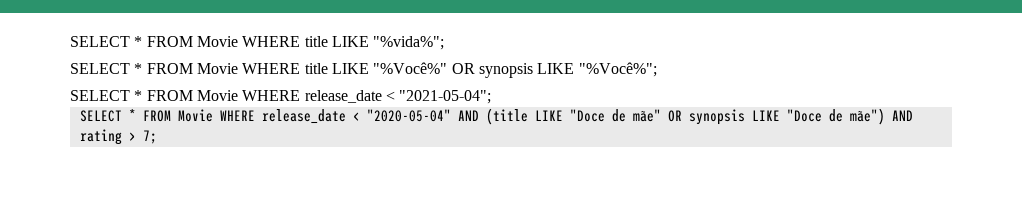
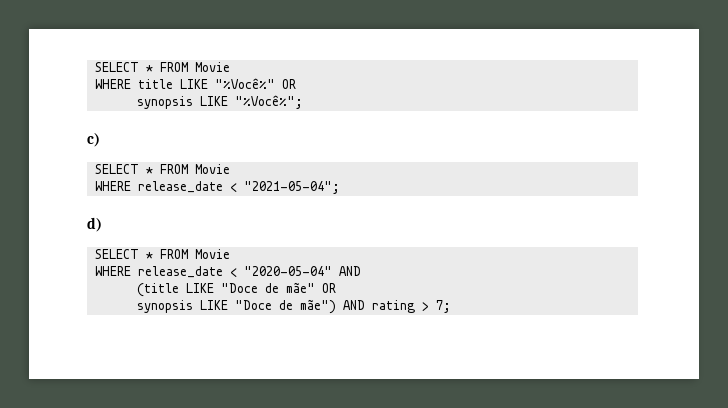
[70,36,445,50] [70,62,657,78] [70,90,492,104] [79,109,213,122] SELECT * FROM Movie WHERE title LIKE "%vida%"; // SELECT * FROM Movie WHERE title LIKE "%Você%" OR synopsis LIKE "%Você%"; // SELECT * FROM Movie WHERE release_date < "2021-05-04"; // SELECT * FROM Movie -> [94,62,230,72] [94,78,296,89] [136,95,303,109] [87,133,100,147] [94,164,230,174] [94,181,340,194] [87,217,102,232] [94,249,230,259] SELECT * FROM Movie // WHERE title LIKE "%Você%" OR // synopsis LIKE "%Você%"; // c) // SELECT * FROM Movie // WHERE release_date < "2021-05-04"; // d) // SELECT * FROM Movie //
(479, 115) none -> (361, 271) //
(682, 116) none -> (336, 288) //

